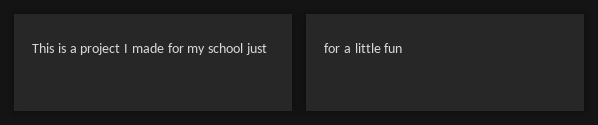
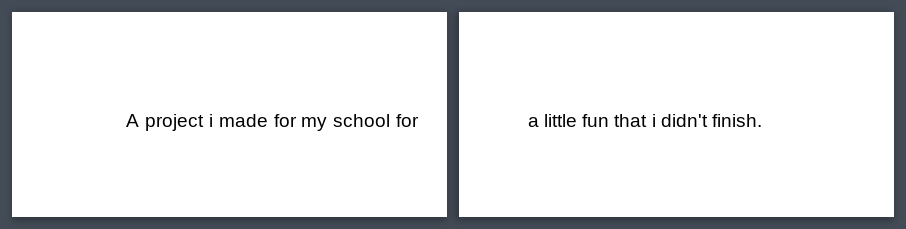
[32,43,129,55] This is a project I -> [126,114,213,131] A project i
[246,43,268,55] just -> (391, 120) none
(403, 48) none -> [614,114,762,127] that i didn't finish.

